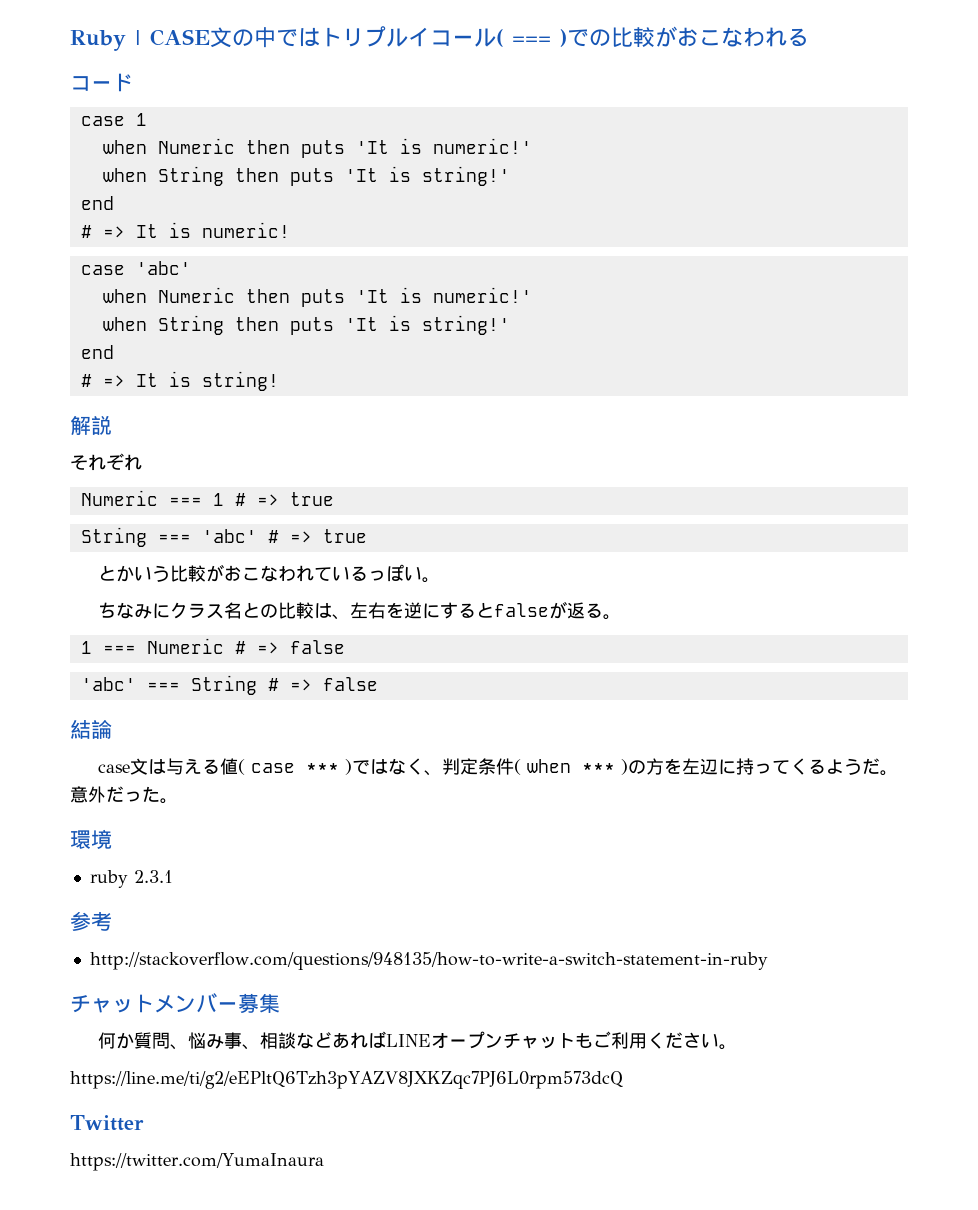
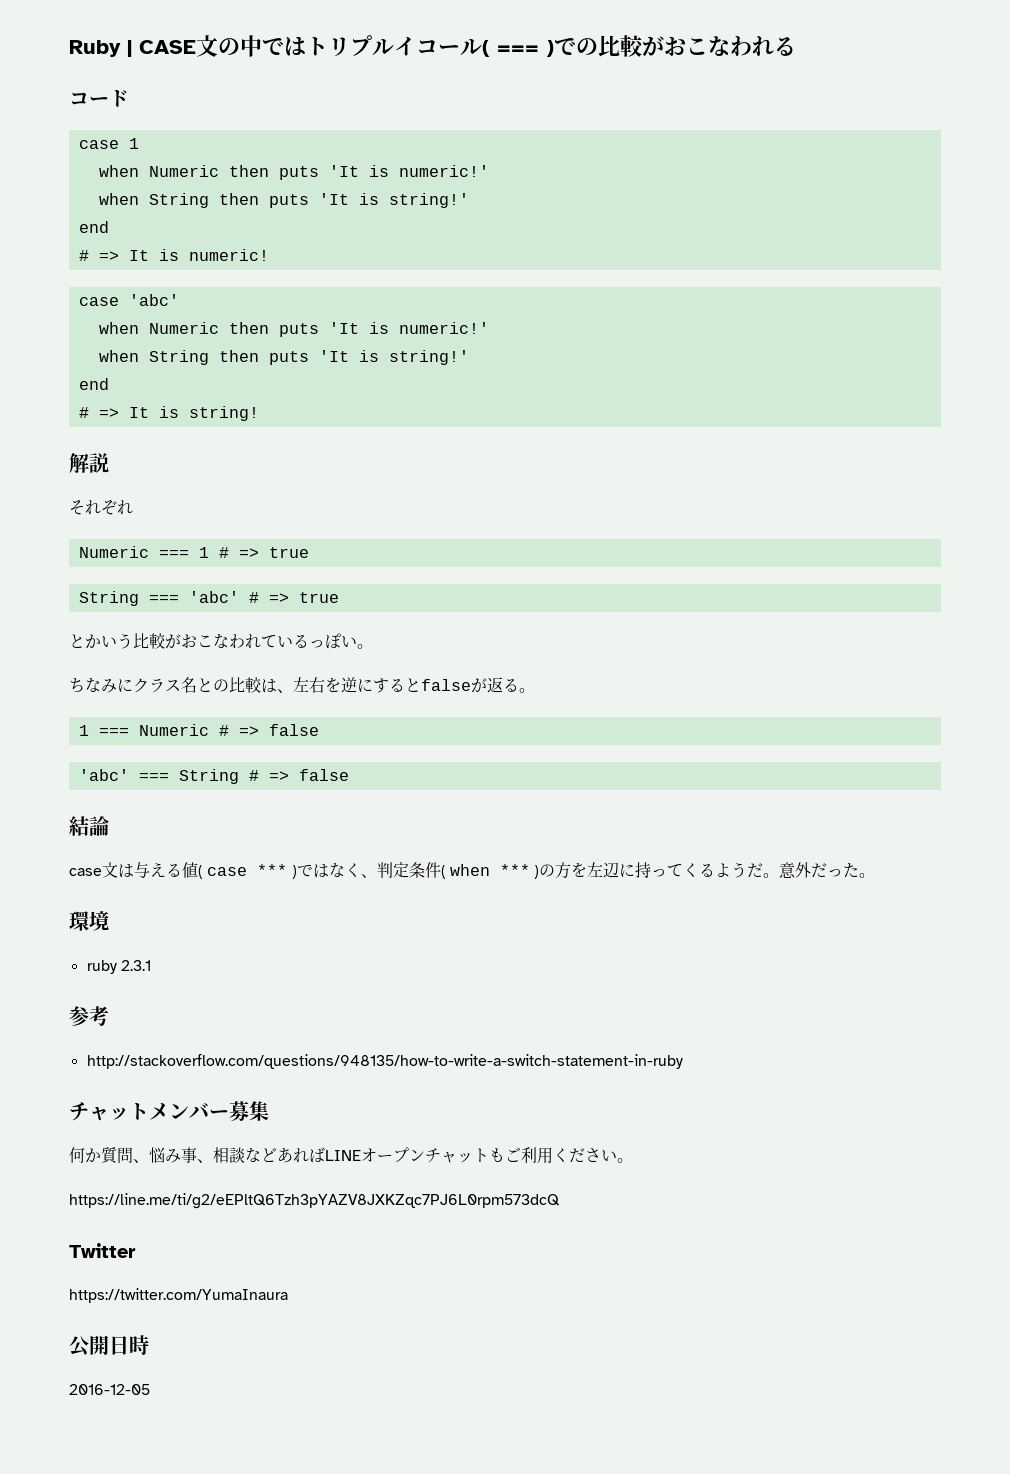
(324, 1162) none -> [69,1335,149,1357] [69,1384,150,1395] // 公開日時 // 2016-12-05

